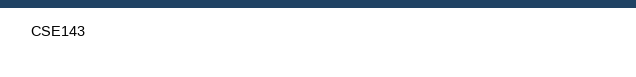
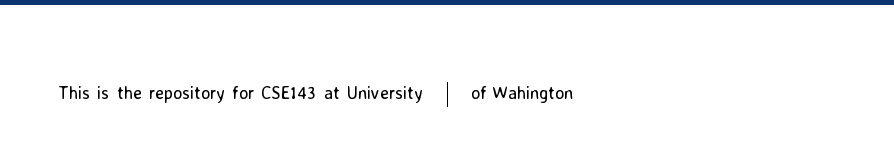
[31,26,85,36] CSE143 -> [58,86,573,103] This is the repository for CSE143 at University of Wahington

